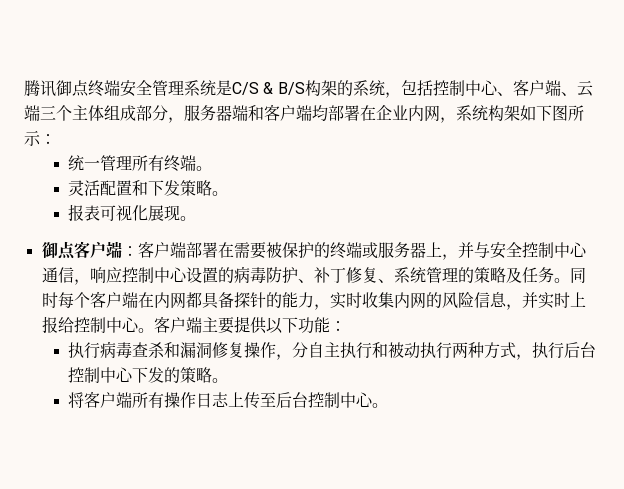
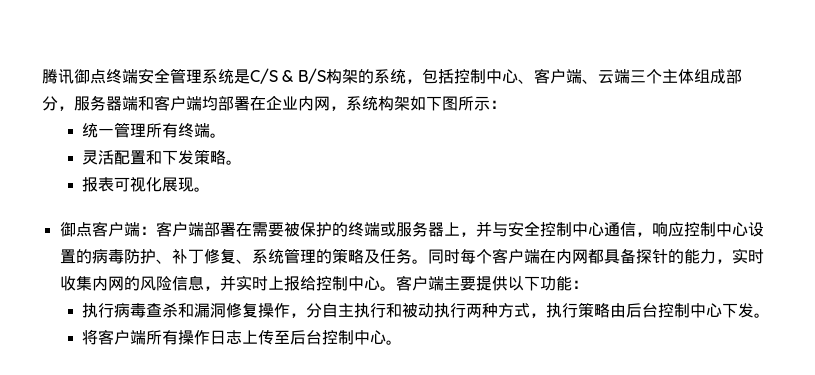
(565, 350) none -> [578,302,627,318] 策略由
[164,367,213,383] 的策略 -> (755, 310) none

